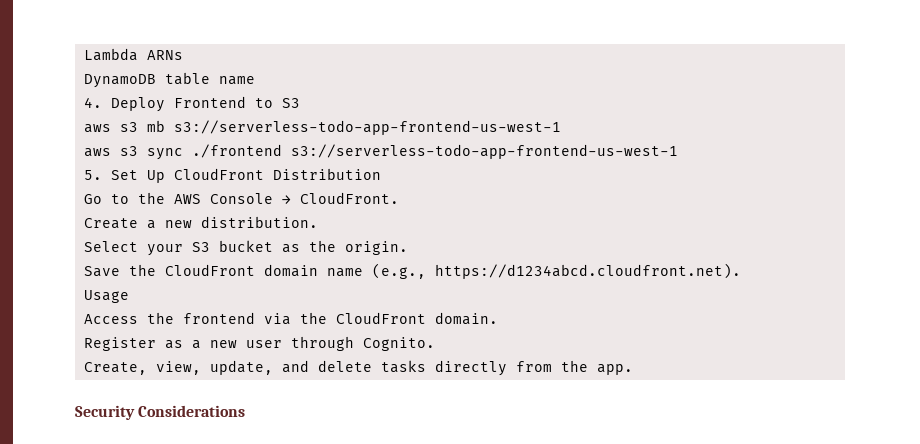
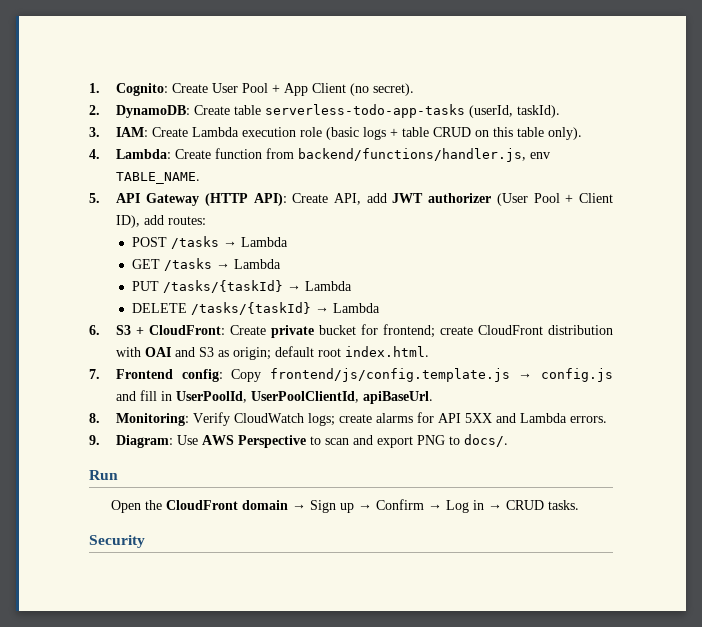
[83,48,183,61] [83,72,255,88] [83,96,300,112] [83,120,561,135] [83,144,678,160] [83,168,381,183] [83,192,399,204] [83,216,318,229] [83,240,408,256] [83,263,741,279] [83,290,129,303] [83,312,498,325] [83,336,435,351] [83,360,633,376] Lambda ARNs // DynamoDB table name // 4. Deploy Frontend to S3 // aws s3 mb s3://serverless-todo-app-frontend-us-west-1 // aws s3 sync ./frontend s3://serverless-todo-app-frontend-us-west-1 // 5. Set Up CloudFront Distribution // Go to the AWS Console → CloudFront. // Create a new distribution. // Select your S3 bucket as the origin. // Save the CloudFront domain name (e.g., https://d1234abcd.cloudfront.net). // Usage // Access the frontend via the CloudFront domain. // Register as a new user through Cognito. // Create, view, update, and delete tasks directly from the app. -> [89,83,415,96] [89,104,561,118] [89,127,583,140] [89,148,551,162] [116,172,201,184] [89,193,613,206] [116,215,207,228] [131,236,288,249] [131,258,281,271] [131,280,352,293] [131,302,380,315] [89,324,614,338] [116,346,430,360] [89,368,613,382] [116,390,434,404] [89,412,608,426] [89,434,509,448] [89,470,118,480] [111,499,580,513] 1. Cognito: Create User Pool + App Client (no secret). // 2. DynamoDB: Create table serverless-todo-app-tasks (userId, taskId). // 3. IAM: Create Lambda execution role (basic logs + table CRUD on this table only). // 4. Lambda: Create function from backend/functions/handler.js, env TABLE_NAME. // 5. API Gateway (HTTP API): Create API, add JWT authorizer (User Pool + Client ID), add routes: // POST /tasks → Lambda // GET /tasks → Lambda // PUT /tasks/{taskId} → Lambda // DELETE /tasks/{taskId} → Lambda // 6. S3 + CloudFront: Create private bucket for frontend; create CloudFront distribution with OAI and S3 as origin; default root index.html. // 7. Frontend config: Copy frontend/js/config.template.js → config.js and fill in UserPoolId, UserPoolClientId, apiBaseUrl. // 8. Monitoring: Verify CloudWatch logs; create alarms for API 5XX and Lambda errors. // 9. Diagram: Use AWS Perspective to scan and export PNG to docs/. // Run // Open the CloudFront domain → Sign up → Confirm → Log in → CRUD tasks.
[138,405,246,417] Considerations -> (145, 541) none

